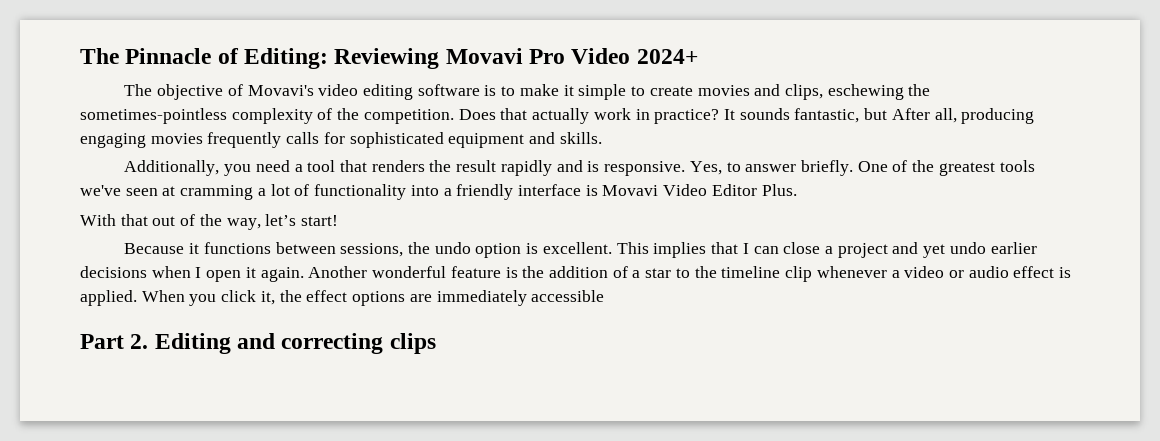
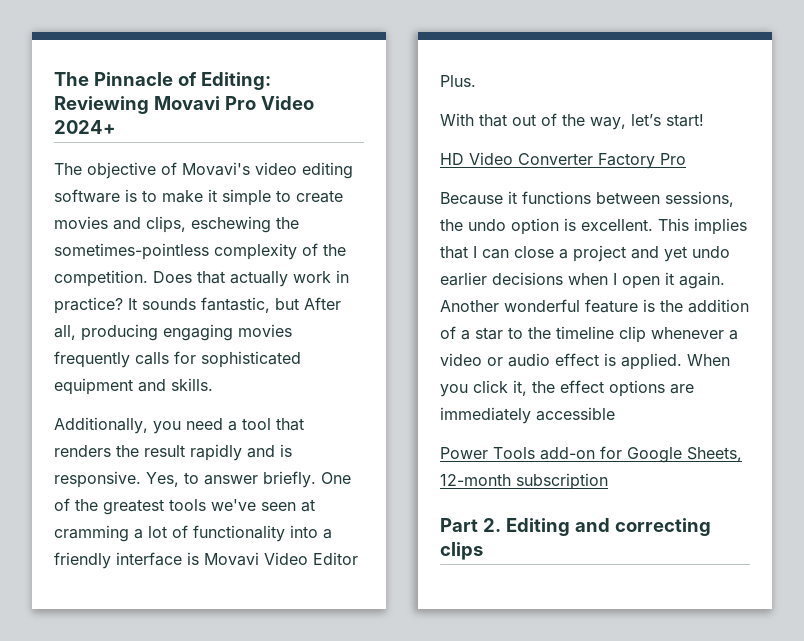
(339, 220) none -> [440,152,686,169] // HD Video Converter Factory Pro
(605, 296) none -> [440,446,742,463] [440,473,608,490] // Power Tools add-on for Google Sheets, 12-month subscription

